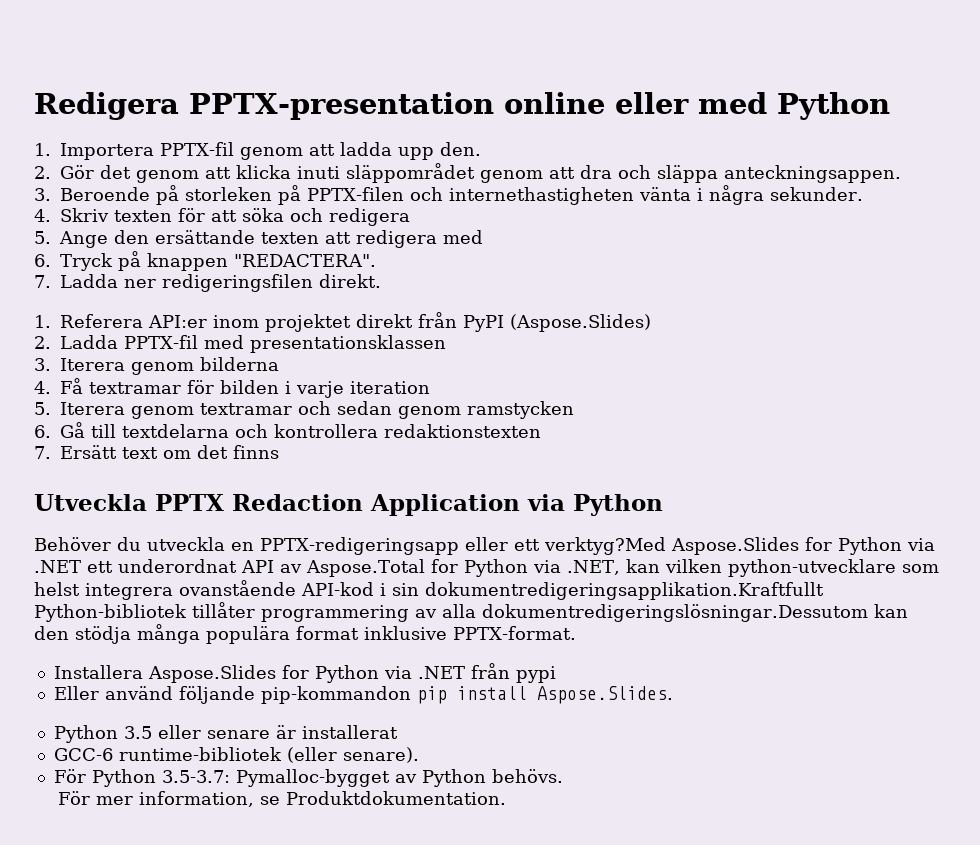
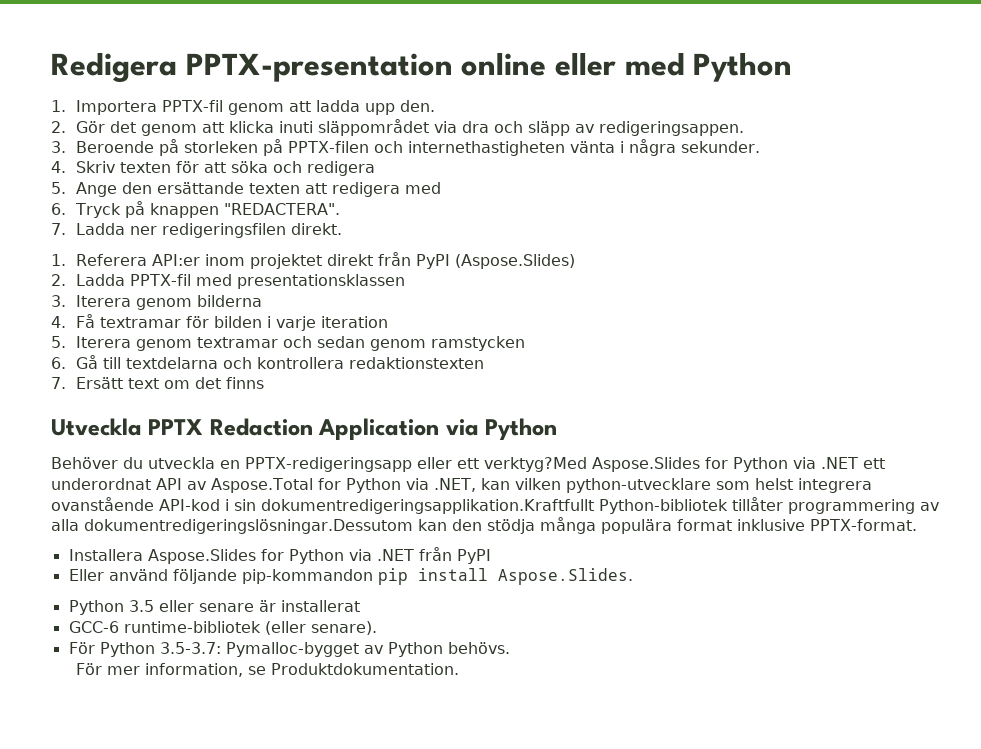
[480,165,901,183] genom att dra och släppa anteckningsappen. -> [433,121,744,136] via dra och släpp av redigeringsappen.
[515,666,556,683] pypi -> [456,549,491,564] PyPI

